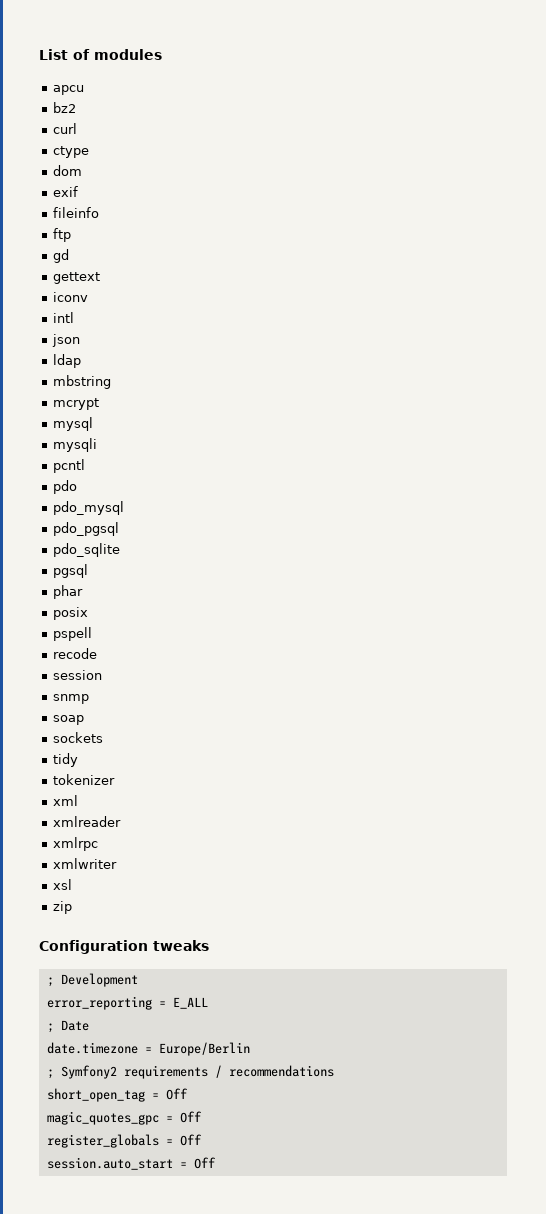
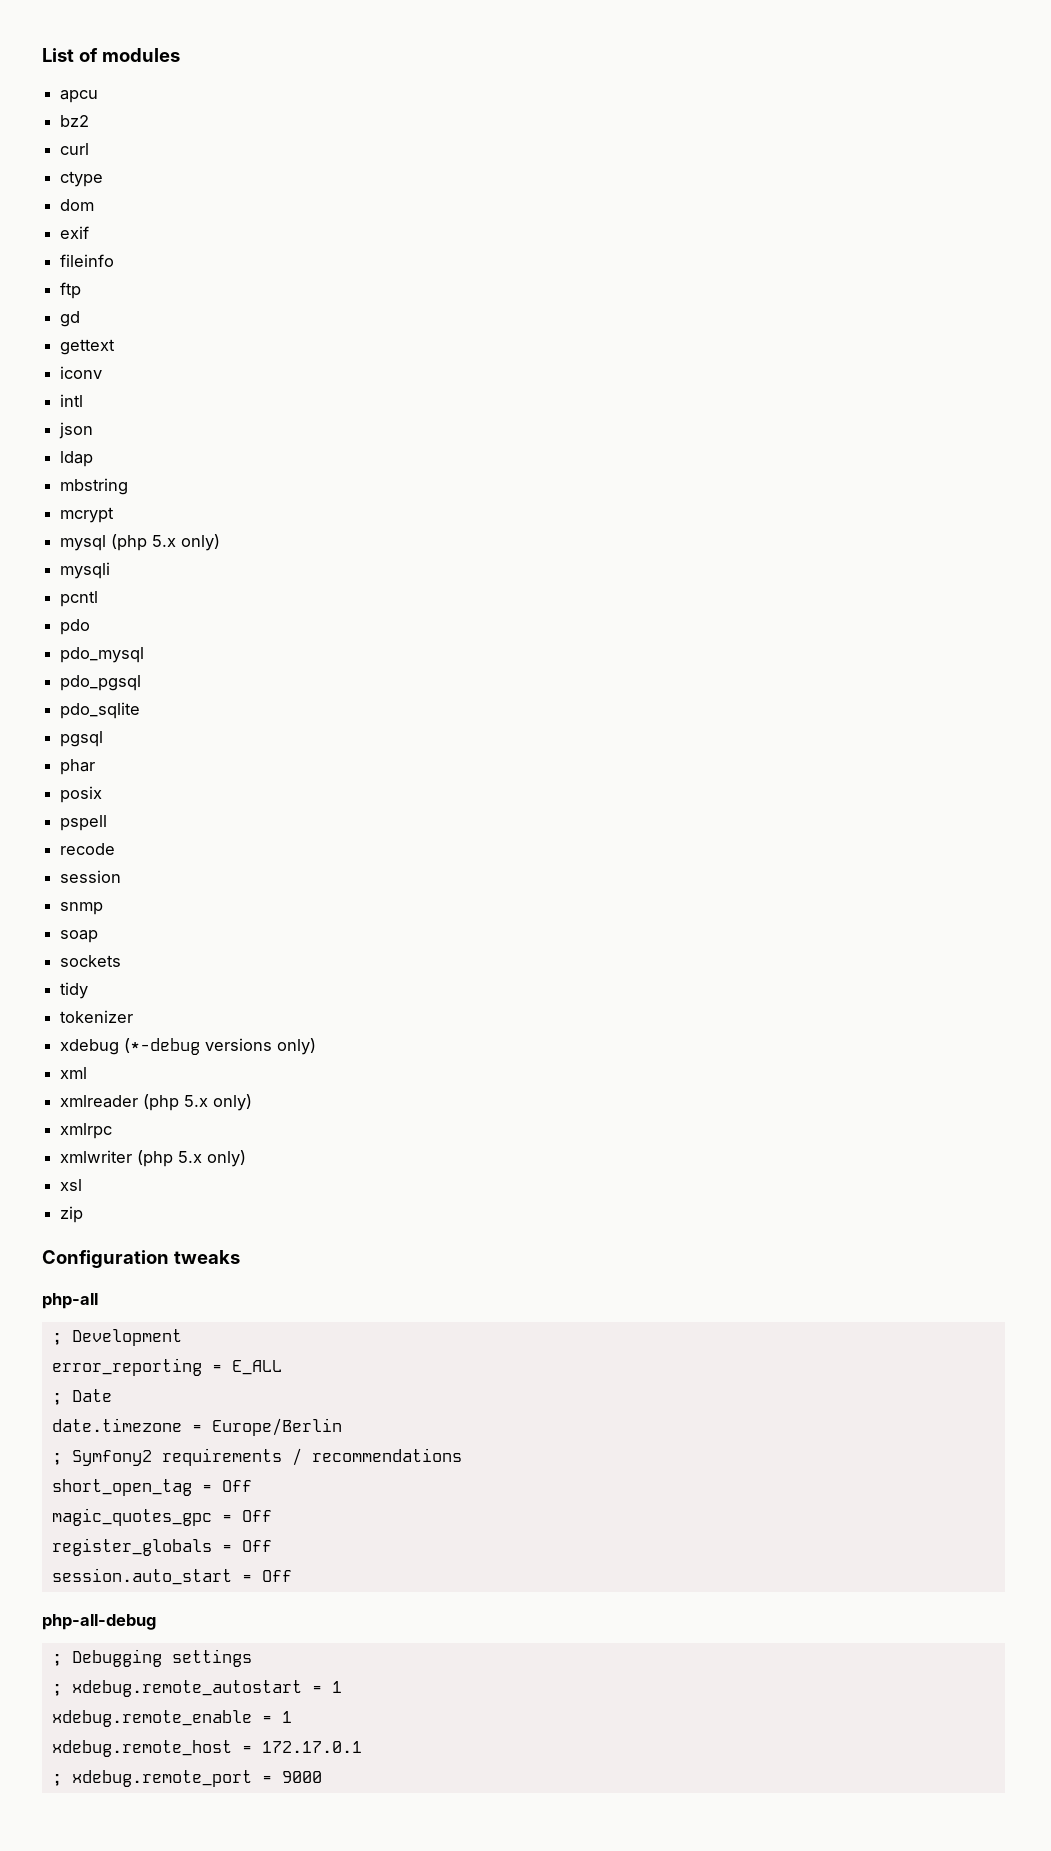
(93, 424) none -> [111,534,221,551] (php 5.x only)
(115, 779) none -> [60,1038,317,1055] // xdebug (*-debug versions only)
(121, 821) none -> [143,1094,253,1111] (php 5.x only)
(117, 863) none -> [137,1150,247,1167] (php 5.x only)
(209, 945) none -> [42,1293,98,1309] // php-all
(216, 1163) none -> [42,1614,156,1630] [51,1649,252,1667] [51,1680,342,1697] [51,1710,292,1727] [51,1740,362,1757] [51,1770,322,1787] // php-all-debug // ; Debugging settings // ; xdebug.remote_autostart = 1 // xdebug.remote_enable = 1 // xdebug.remote_host = 172.17.0.1 // ; xdebug.remote_port = 9000

